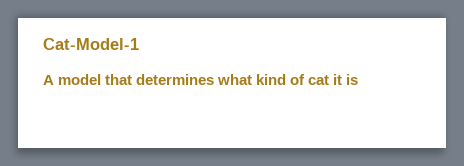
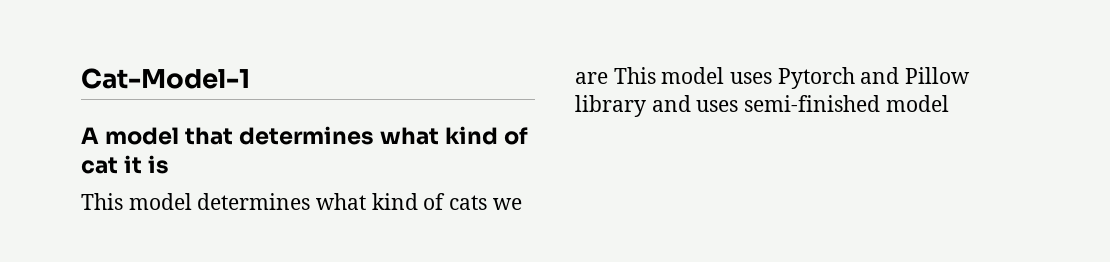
(359, 79) none -> [81,193,522,210] [575,67,971,89] [575,95,949,117] // This model determines what kind of cats we are This model uses Pytorch and Pillow library and uses semi-finished model

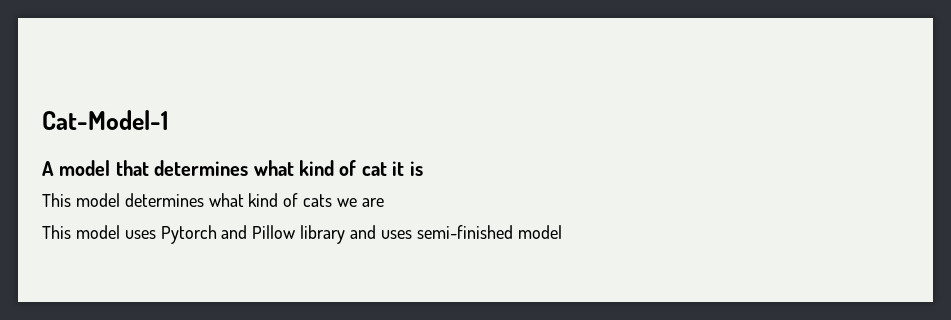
(608, 78) none -> (384, 202) //

